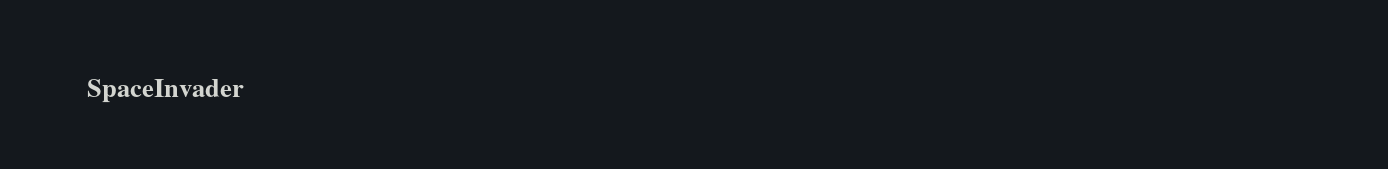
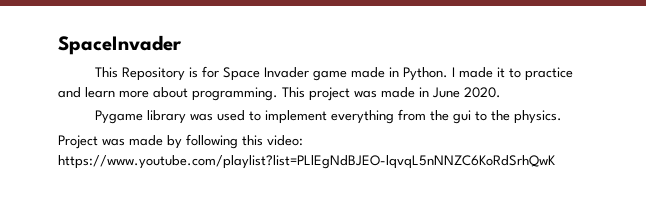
(244, 91) none -> [95,66,574,81] [58,87,501,101] [95,109,563,124] [58,134,303,149] [58,155,555,169] // This Repository is for Space Invader game made in Python. I made it to practice and learn more about programming. This project was made in June 2020. // Pygame library was used to implement everything from the gui to the physics. // Project was made by following this video: https://www.youtube.com/playlist?list=PLlEgNdBJEO-lqvqL5nNNZC6KoRdSrhQwK

